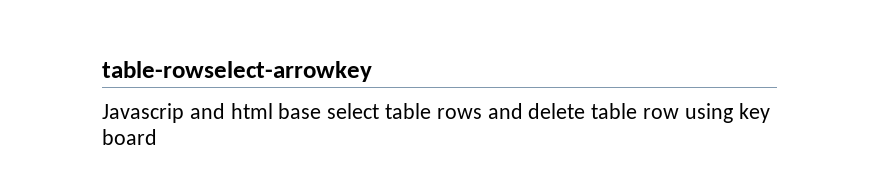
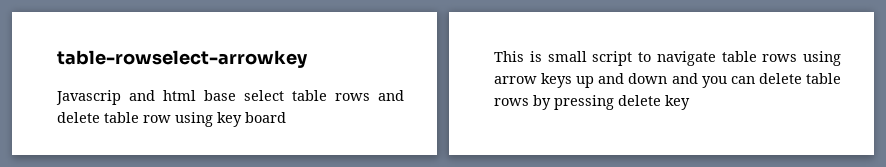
(157, 137) none -> [494,51,841,66] [494,73,841,88] [494,95,690,110] // This is small script to navigate table rows using arrow keys up and down and you can delete table rows by pressing delete key

